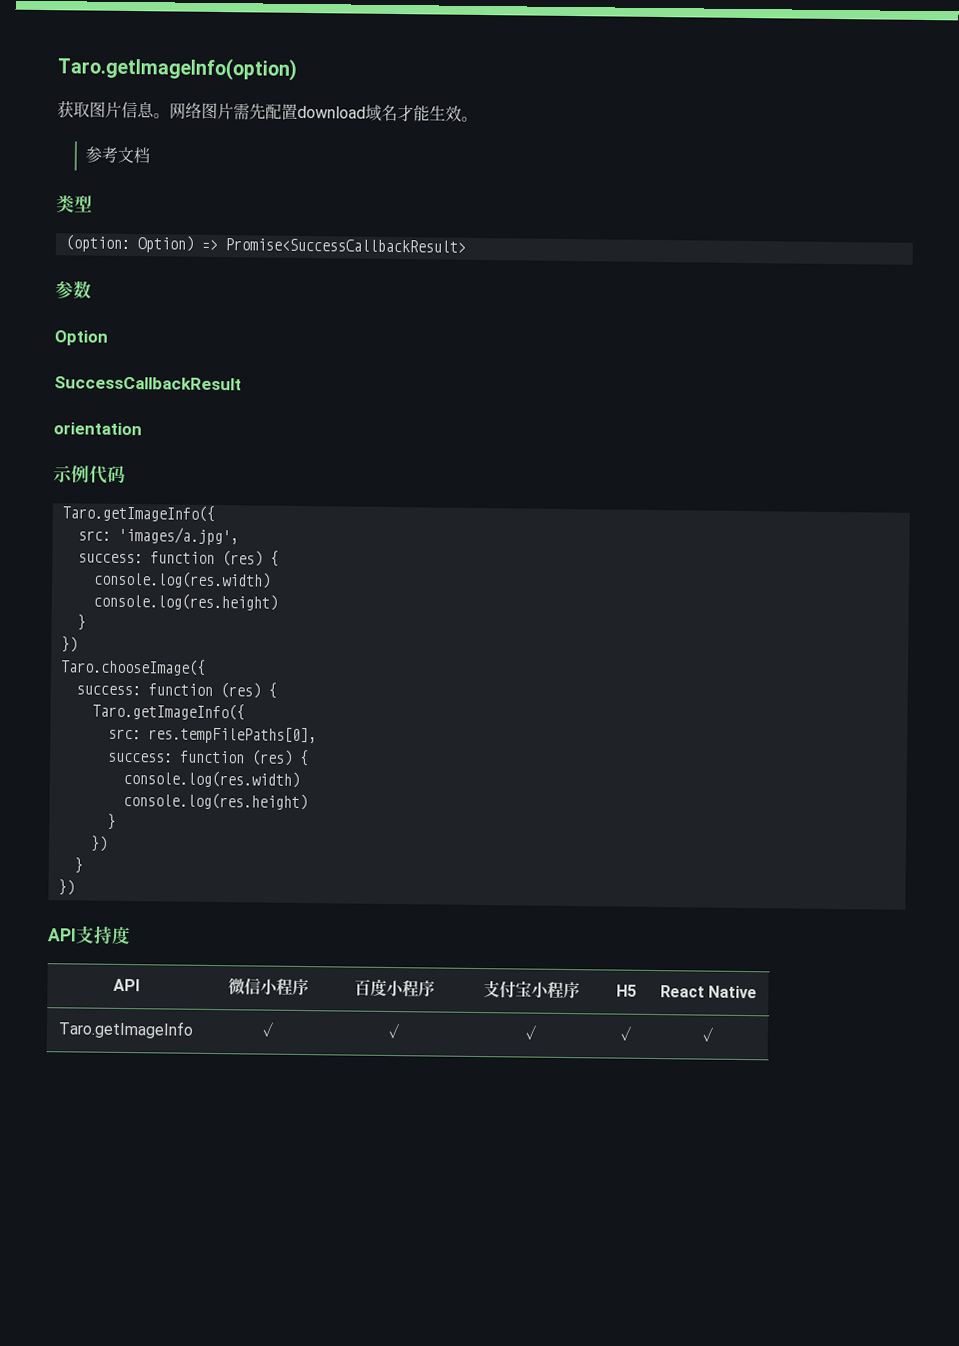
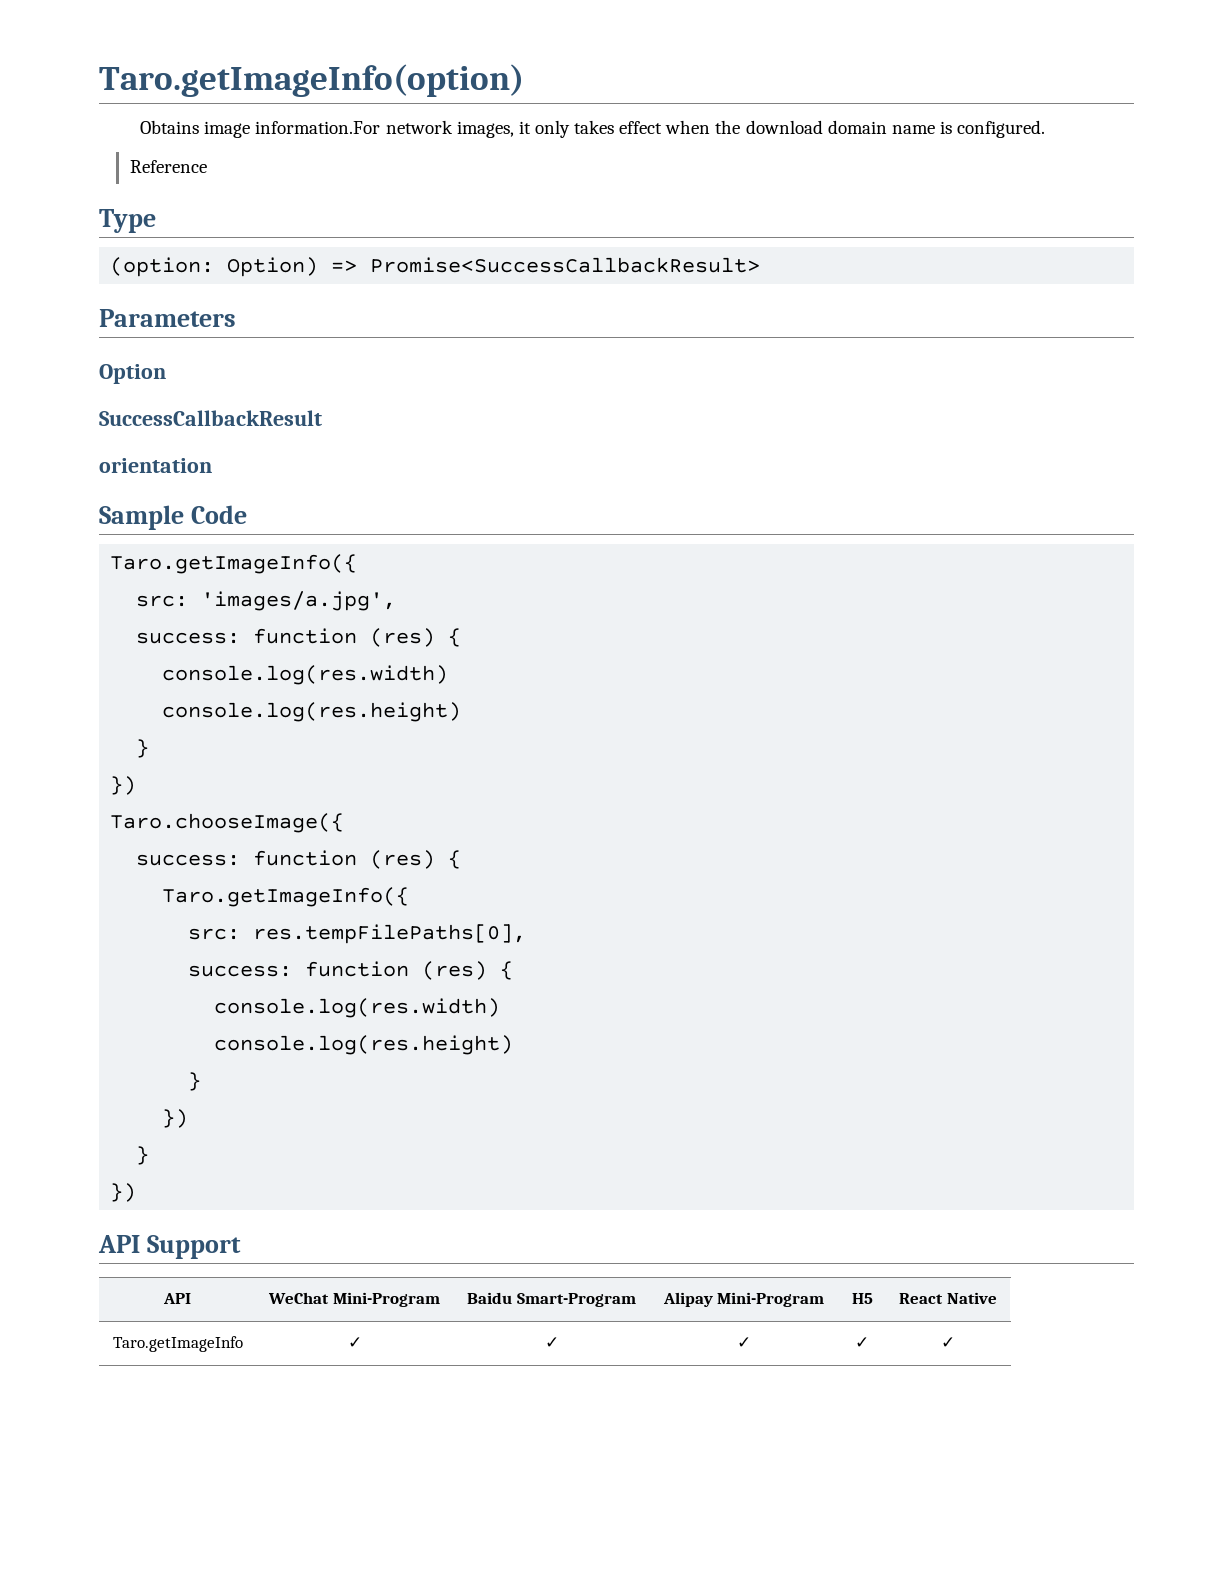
[57,100,478,122] [85,146,151,164] [56,195,93,213] 获取图片信息。网络图片需先配置download域名才能生效。 // 参考文档 // 类型 -> [140,120,1046,138] [129,160,207,173] [99,209,156,233] Obtains image information.For network images, it only takes effect when the download domain name is configured. // Reference // Type
[55,280,92,300] 参数 -> [99,309,236,327] Parameters
[53,465,126,484] 示例代码 -> [99,505,247,530] Sample Code
[75,925,131,945] 支持度 -> [146,1235,241,1259] Support
[227,977,309,996] [353,978,435,997] [482,980,580,999] 微信小程序 | 百度小程序 | 支付宝小程序 -> [268,1292,440,1307] [467,1292,636,1307] [662,1292,825,1307] WeChat Mini-Program | Baidu Smart-Program | Alipay Mini-Program

